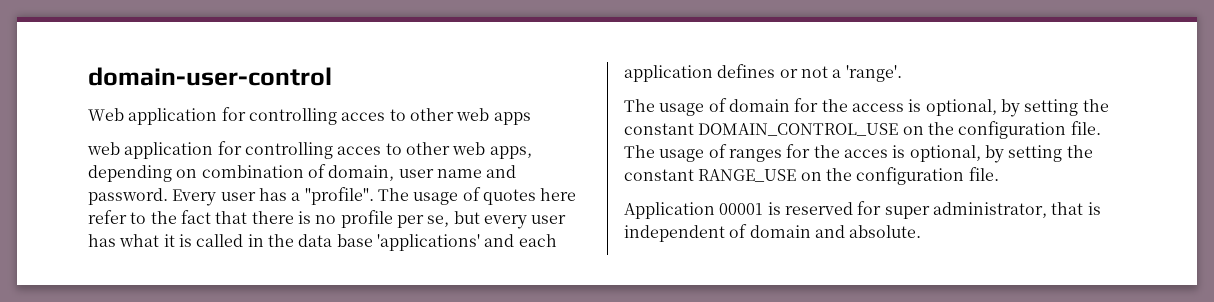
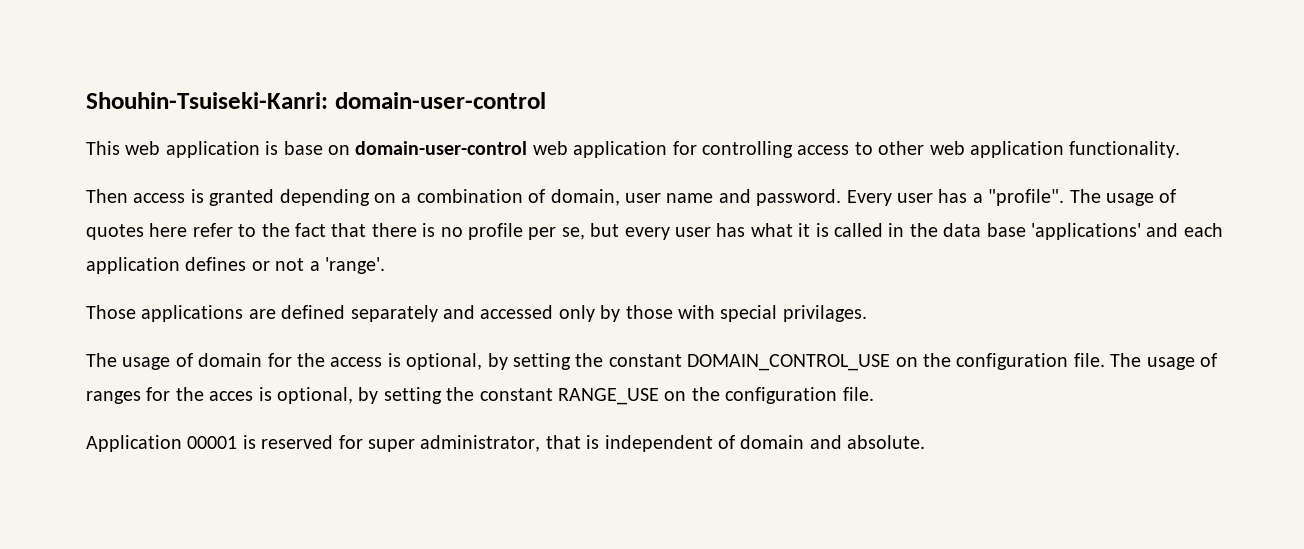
(88, 76) none -> [86,92,328,109] Shouhin-Tsuiseki-Kanri:
[88,107,531,125] Web application for controlling acces to other web apps // -> [86,141,528,158] This web application is base on domain-user-control
[337,142,532,159] acces to other web apps, -> [797,141,1181,158] [86,189,275,206] access to other web application functionality. // Then access is granted
(198, 173) none -> [401,193,412,203] a
(902, 73) none -> [86,305,867,322] // Those applications are defined separately and accessed only by those with special privilages.

